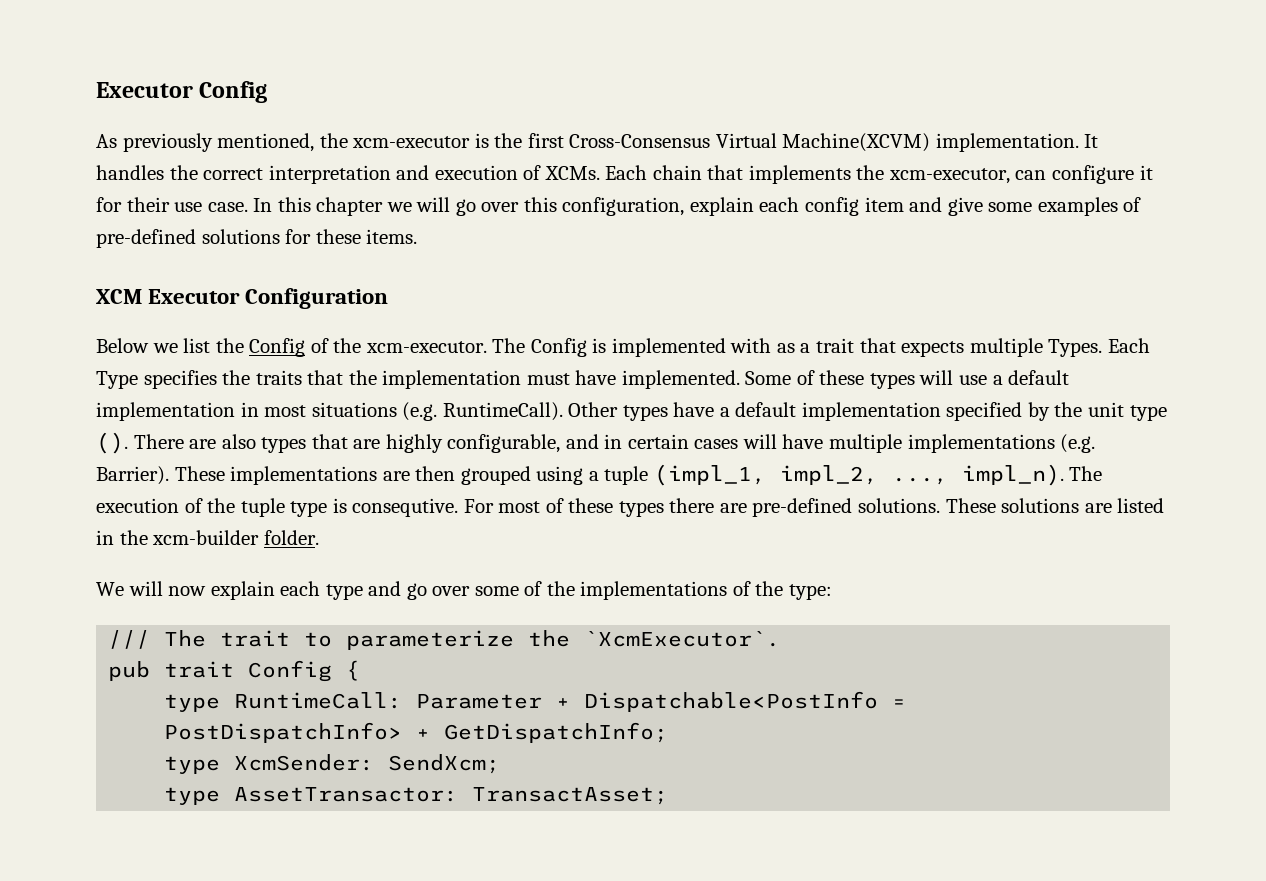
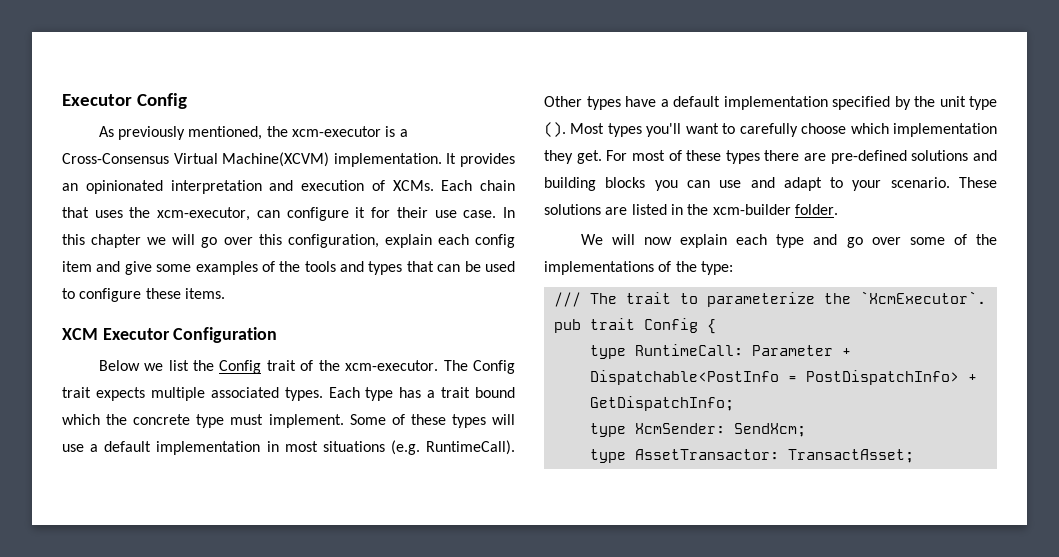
[494,133,564,148] the first -> [399,129,408,137] a
[96,165,264,180] handles the correct -> [460,153,516,167] [62,180,163,194] provides an opinionated
[748,165,851,184] implements -> [94,210,123,218] uses
[96,229,312,248] pre-defined solutions for -> [279,261,516,275] [62,288,142,302] the tools and types that can be used to configure
(306, 347) none -> [266,360,296,371] trait
[592,338,1150,357] [96,370,740,389] is implemented with as a trait that expects multiple Types. Each Type specifies the traits that the implementation must have implemented. -> [62,387,515,401] [62,414,344,428] trait expects multiple associated types. Each type has a trait bound which the concrete type must implement.
[133,434,1096,453] [96,464,1103,486] [96,498,459,517] There are also types that are highly configurable, and in certain cases will have multiple implementations (e.g. Barrier). These implementations are then grouped using a tuple (impl_1, impl_2, ..., impl_n). The execution of the tuple type is consequtive. -> [570,123,997,137] [544,150,602,164] Most types you'll want to carefully choose which implementation they get.
[858,498,941,513] solutions. -> [911,150,997,161] [544,177,950,191] solutions and building blocks you can use and adapt to your scenario.

